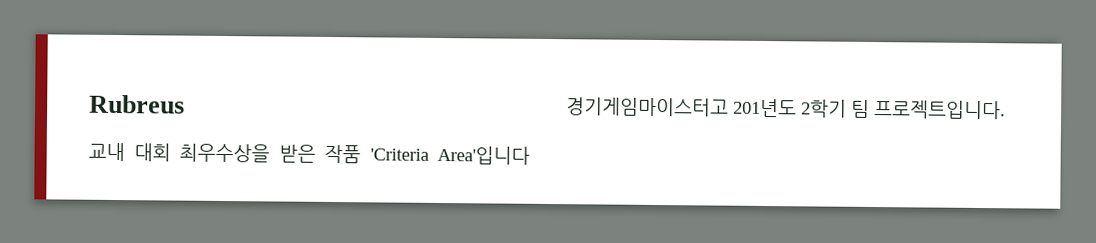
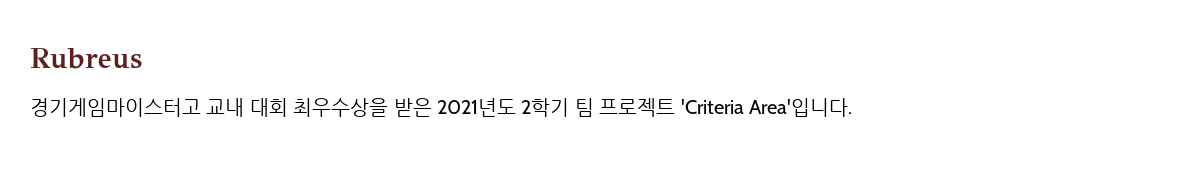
(185, 104) none -> [30,98,201,117] 경기게임마이스터고
[324,144,530,165] [566,97,1006,120] 작품 'Criteria Area'입니다 경기게임마이스터고 201년도 2학기 팀 프로젝트입니다. -> [436,98,852,117] 2021년도 2학기 팀 프로젝트 'Criteria Area'입니다.

